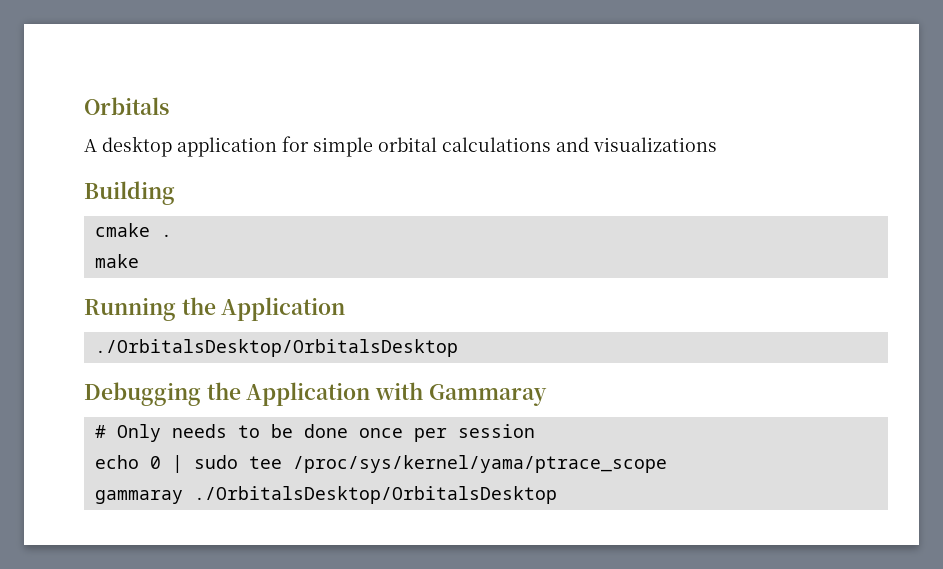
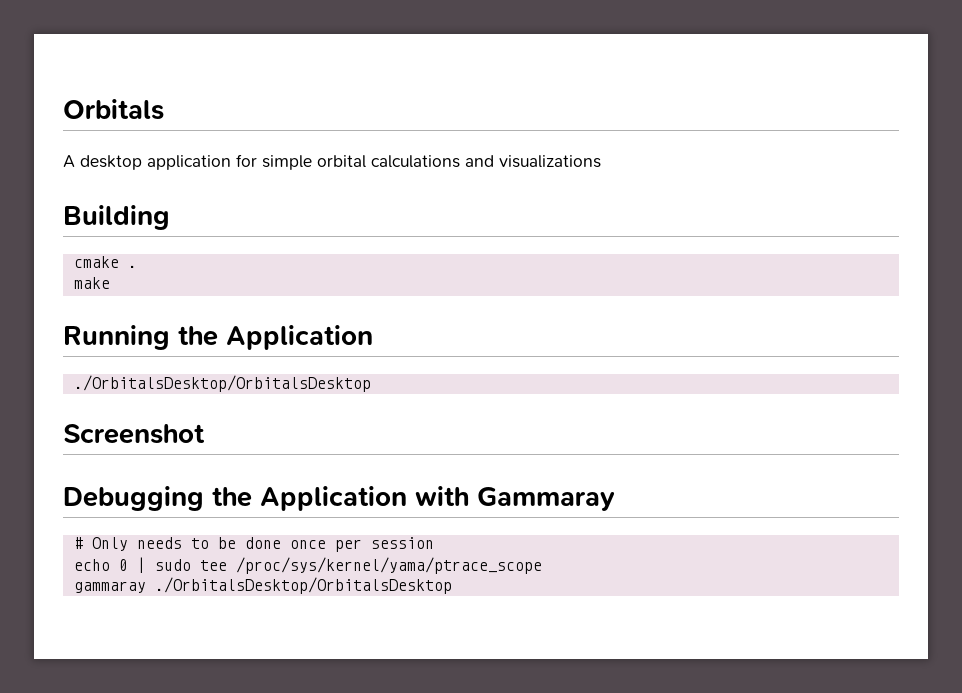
(458, 348) none -> [63,424,205,444] // Screenshot

